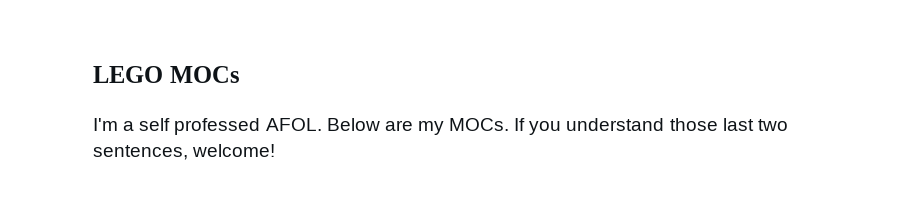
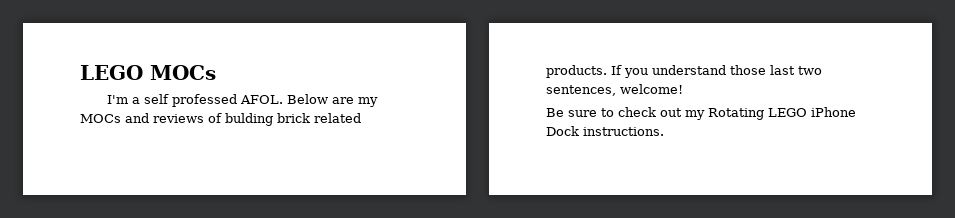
[449,118,510,131] MOCs. -> [80,113,361,126] [546,65,607,78] MOCs and reviews of bulding brick related products.
(276, 150) none -> [546,107,856,120] [546,126,664,136] // Be sure to check out my Rotating LEGO iPhone Dock instructions.

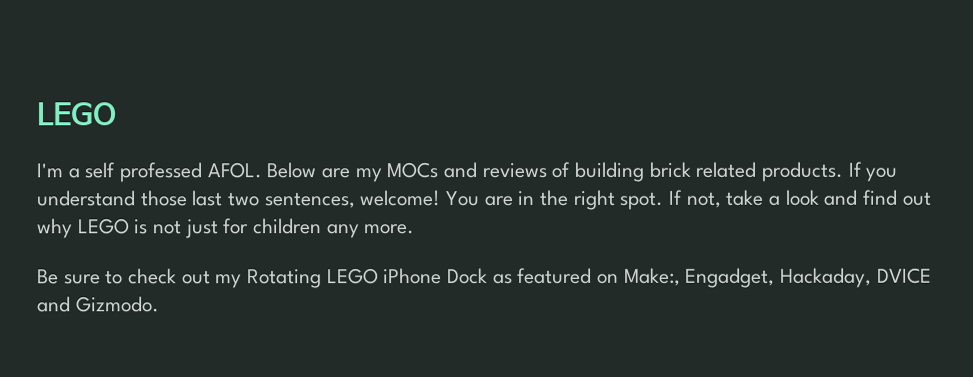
[80,65,216,80] LEGO MOCs -> [36,102,116,126] LEGO
[225,113,273,126] bulding -> [574,161,645,182] building
(683, 89) none -> [446,189,932,210] [37,218,416,239] You are in the right spot. If not, take a look and find out why LEGO is not just for children any more.
[583,127,664,136] instructions. -> [492,267,932,288] [37,296,160,313] as featured on Make:, Engadget, Hackaday, DVICE and Gizmodo.

